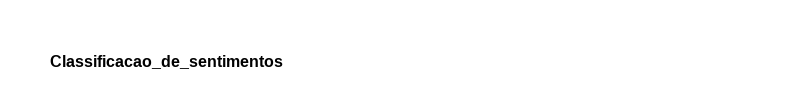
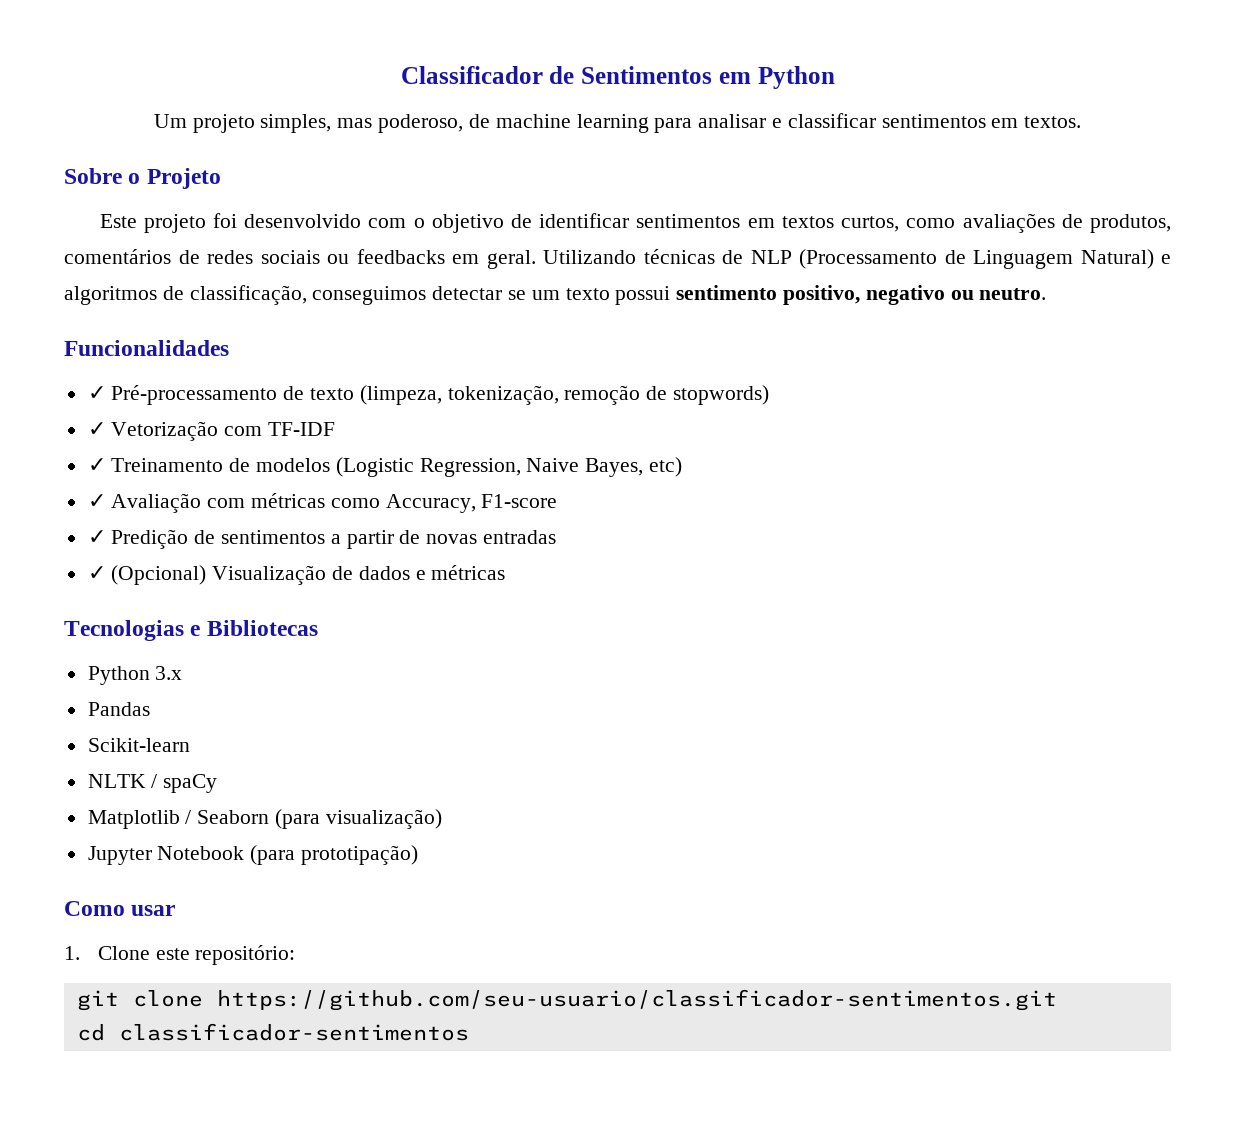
[50,55,283,69] Classificacao_de_sentimentos -> [400,66,835,89] [153,113,1082,133] [64,168,221,189] [99,213,1171,233] [64,249,1171,269] [64,285,1047,305] [64,340,229,356] [87,385,770,405] [87,421,336,441] [87,457,683,477] [87,493,558,513] [87,529,557,549] [87,565,506,585] [64,620,318,641] [87,666,183,685] [87,702,150,716] [87,738,190,752] [87,774,218,793] [87,809,442,829] [87,845,419,865] [64,901,176,916] [64,945,296,965] [76,989,1057,1011] [76,1023,469,1041] Classificador de Sentimentos em Python // Um projeto simples, mas poderoso, de machine learning para analisar e classificar sentimentos em textos. // Sobre o Projeto // Este projeto foi desenvolvido com o objetivo de identificar sentimentos em textos curtos, como avaliações de produtos, comentários de redes sociais ou feedbacks em geral. Utilizando técnicas de NLP (Processamento de Linguagem Natural) e algoritmos de classificação, conseguimos detectar se um texto possui sentimento positivo, negativo ou neutro. // Funcionalidades // ✓ Pré-processamento de texto (limpeza, tokenização, remoção de stopwords) // ✓ Vetorização com TF-IDF // ✓ Treinamento de modelos (Logistic Regression, Naive Bayes, etc) // ✓ Avaliação com métricas como Accuracy, F1-score // ✓ Predição de sentimentos a partir de novas entradas // ✓ (Opcional) Visualização de dados e métricas // Tecnologias e Bibliotecas // Python 3.x // Pandas // Scikit-learn // NLTK / spaCy // Matplotlib / Seaborn (para visualização) // Jupyter Notebook (para prototipação) // Como usar // 1. Clone este repositório: // git clone https://github.com/seu-usuario/classificador-sentimentos.git // cd classificador-sentimentos

